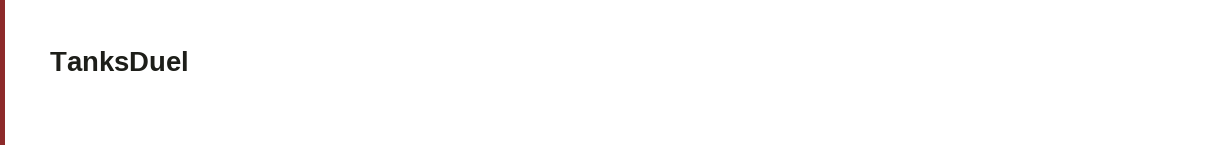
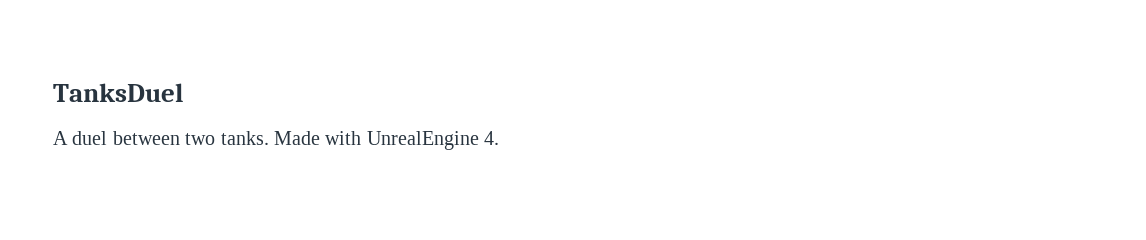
(189, 61) none -> [53,131,500,150] // A duel between two tanks. Made with UnrealEngine 4.

